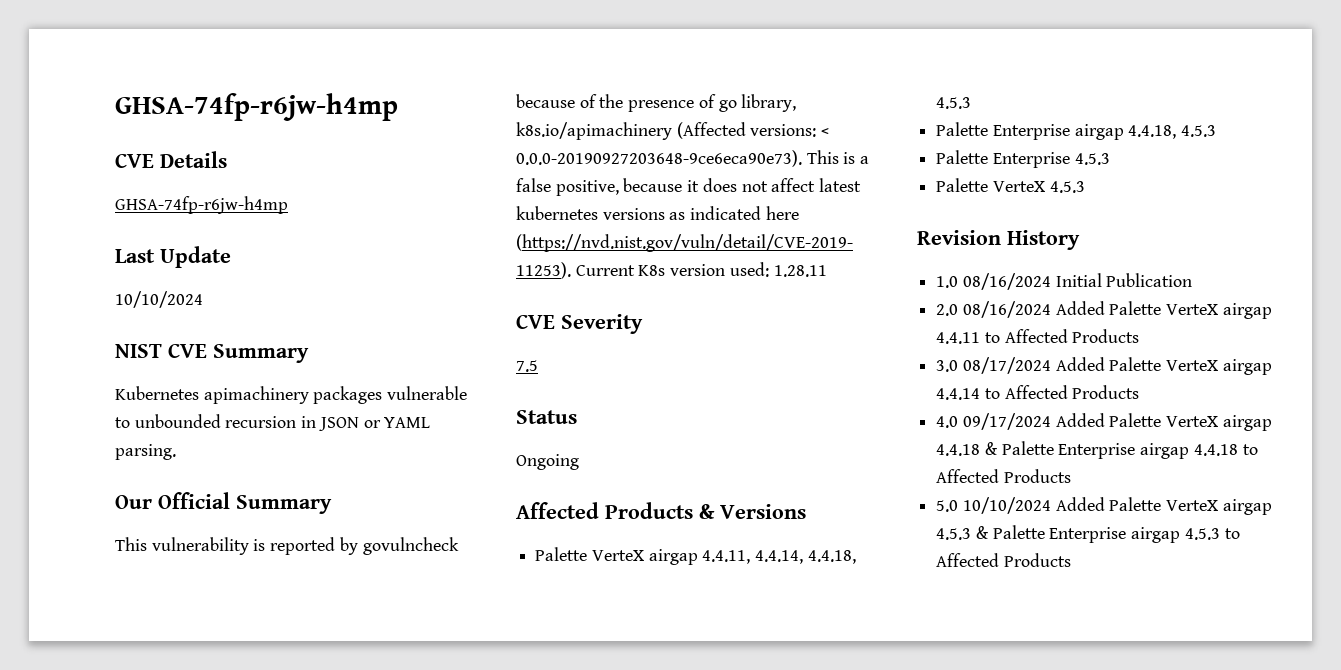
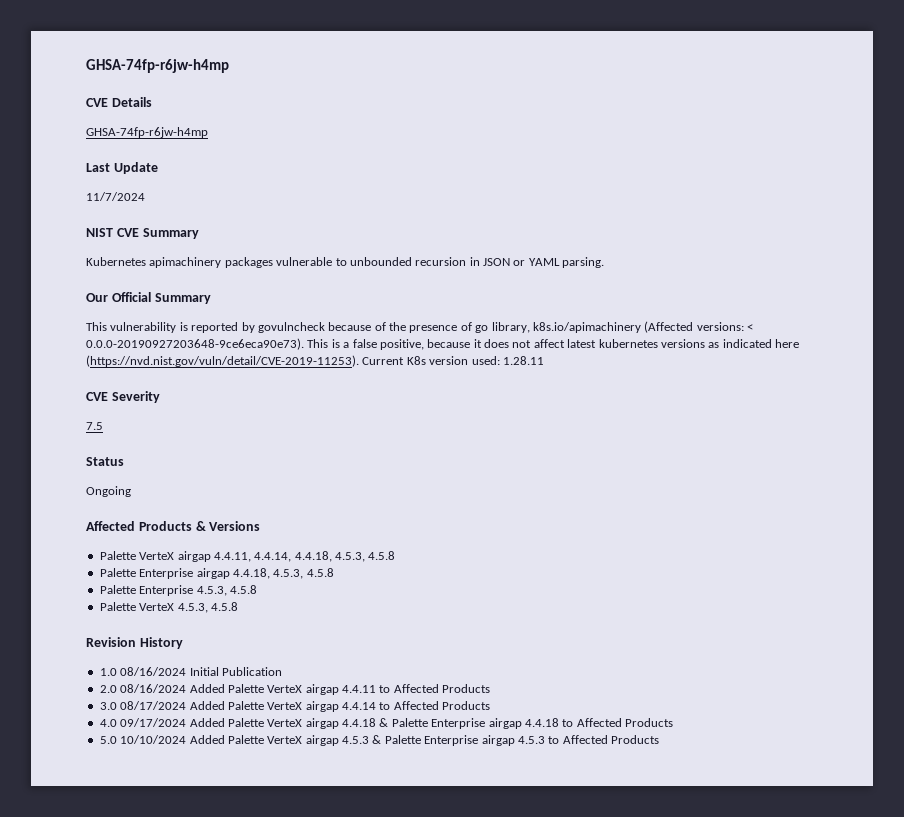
[115,291,203,308] 10/10/2024 -> [86,192,145,201] 11/7/2024
[936,97,972,109] 4.5.3 -> [335,551,396,562] 4.5.3, 4.5.8
[1181,125,1217,137] [936,150,1110,168] [936,178,1085,193] 4.5.3 // Palette Enterprise 4.5.3 // Palette VerteX 4.5.3 -> [273,568,334,579] [99,585,257,596] [99,602,238,613] 4.5.3, 4.5.8 // Palette Enterprise 4.5.3, 4.5.8 // Palette VerteX 4.5.3, 4.5.8

